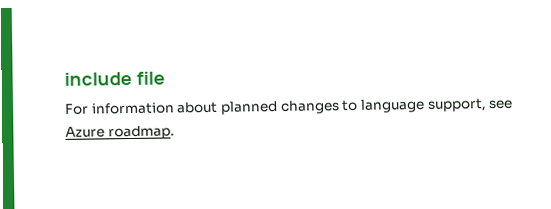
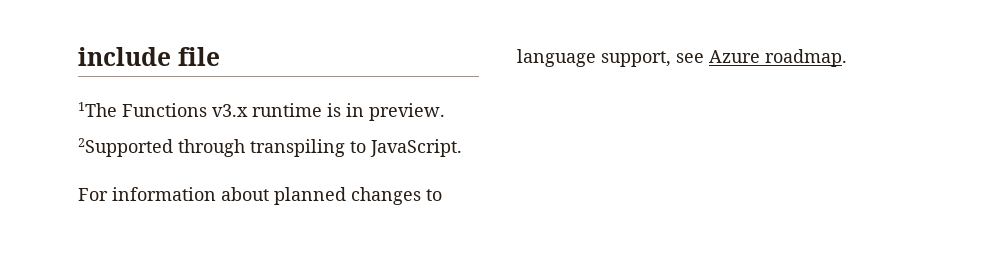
(165, 78) none -> [78,102,445,121] [78,138,462,157] // 1The Functions v3.x runtime is in preview. // 2Supported through transpiling to JavaScript.

